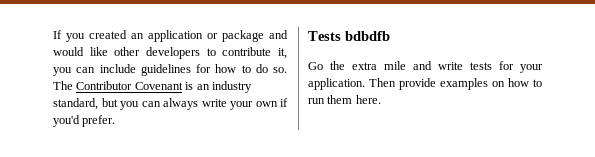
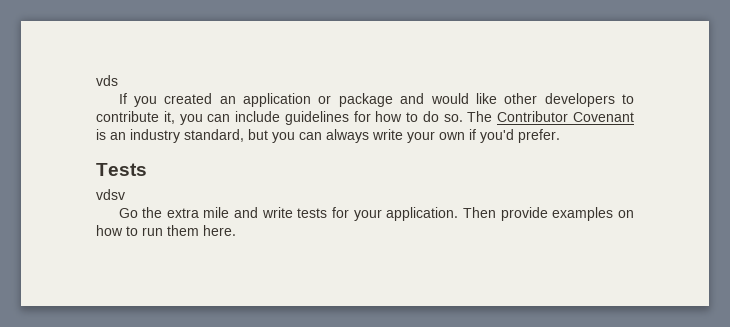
(53, 34) none -> [96,75,118,86] vds //
[345,31,390,41] bdbdfb -> [96,189,125,200] // vdsv

